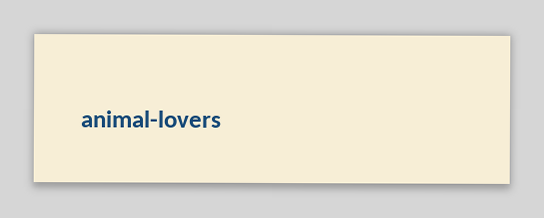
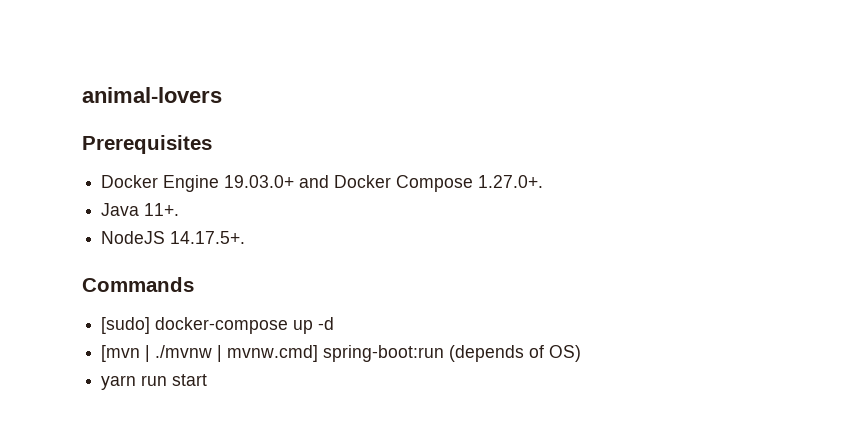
(221, 119) none -> [82,135,212,154] [101,175,544,192] [101,203,180,216] [101,231,246,244] [82,277,194,292] [101,317,335,334] [101,345,582,362] [101,374,208,390] // Prerequisites // Docker Engine 19.03.0+ and Docker Compose 1.27.0+. // Java 11+. // NodeJS 14.17.5+. // Commands // [sudo] docker-compose up -d // [mvn | ./mvnw | mvnw.cmd] spring-boot:run (depends of OS) // yarn run start

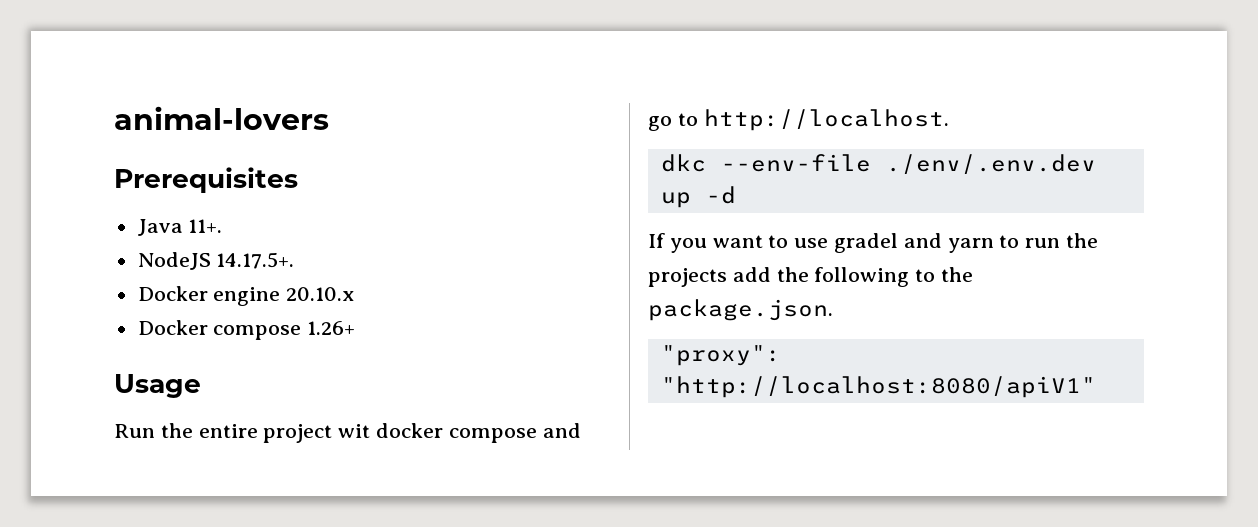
[101,175,544,192] [101,203,180,216] [101,231,246,244] [82,277,194,292] [101,317,335,334] [101,345,582,362] [101,374,208,390] Docker Engine 19.03.0+ and Docker Compose 1.27.0+. // Java 11+. // NodeJS 14.17.5+. // Commands // [sudo] docker-compose up -d // [mvn | ./mvnw | mvnw.cmd] spring-boot:run (depends of OS) // yarn run start -> [137,219,223,236] [137,252,295,270] [137,286,355,306] [137,320,356,340] [114,374,201,398] [114,423,581,443] [648,109,949,131] [660,154,1096,174] [660,186,736,208] [648,233,1099,253] [648,267,974,287] [648,299,833,321] [660,345,781,366] [660,376,1096,398] Java 11+. // NodeJS 14.17.5+. // Docker engine 20.10.x // Docker compose 1.26+ // Usage // Run the entire project wit docker compose and go to http://localhost. // dkc --env-file ./env/.env.dev up -d // If you want to use gradel and yarn to run the projects add the following to the package.json. // "proxy": "http://localhost:8080/apiV1"

